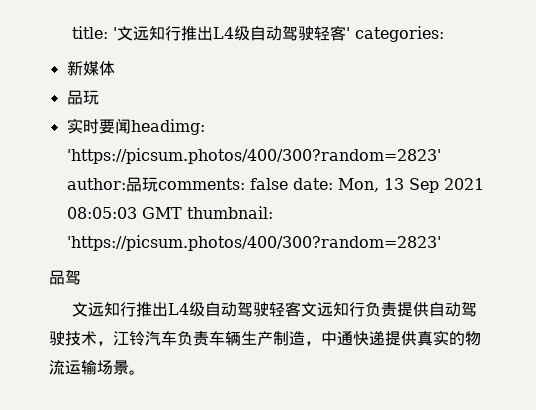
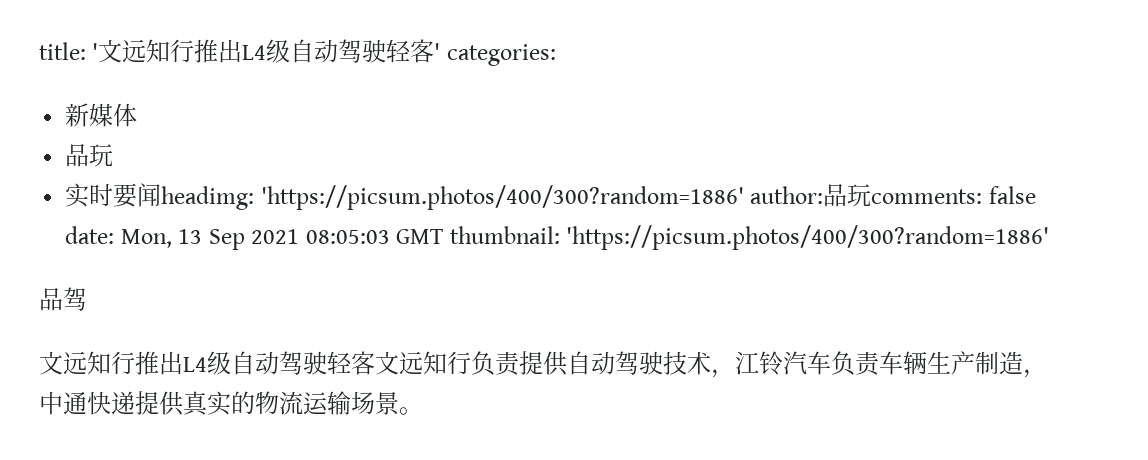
[66,148,441,164] 'https://picsum.photos/400/300?random=2823' -> [260,185,744,210] 'https://picsum.photos/400/300?random=1886'
[66,235,441,251] 'https://picsum.photos/400/300?random=2823' -> [566,225,1050,250] 'https://picsum.photos/400/300?random=1886'

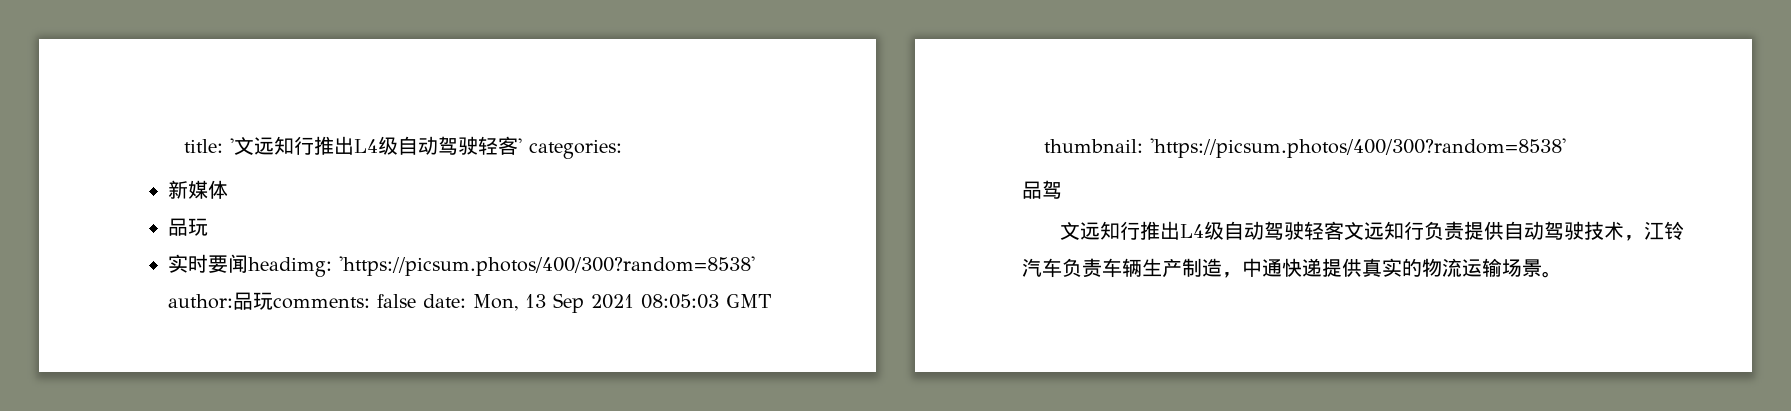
[260,185,744,210] 'https://picsum.photos/400/300?random=1886' -> [339,256,755,276] 'https://picsum.photos/400/300?random=8538'
[566,225,1050,250] 'https://picsum.photos/400/300?random=1886' -> [1150,138,1566,158] 'https://picsum.photos/400/300?random=8538'

